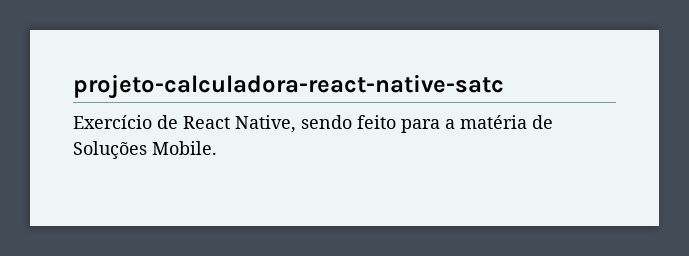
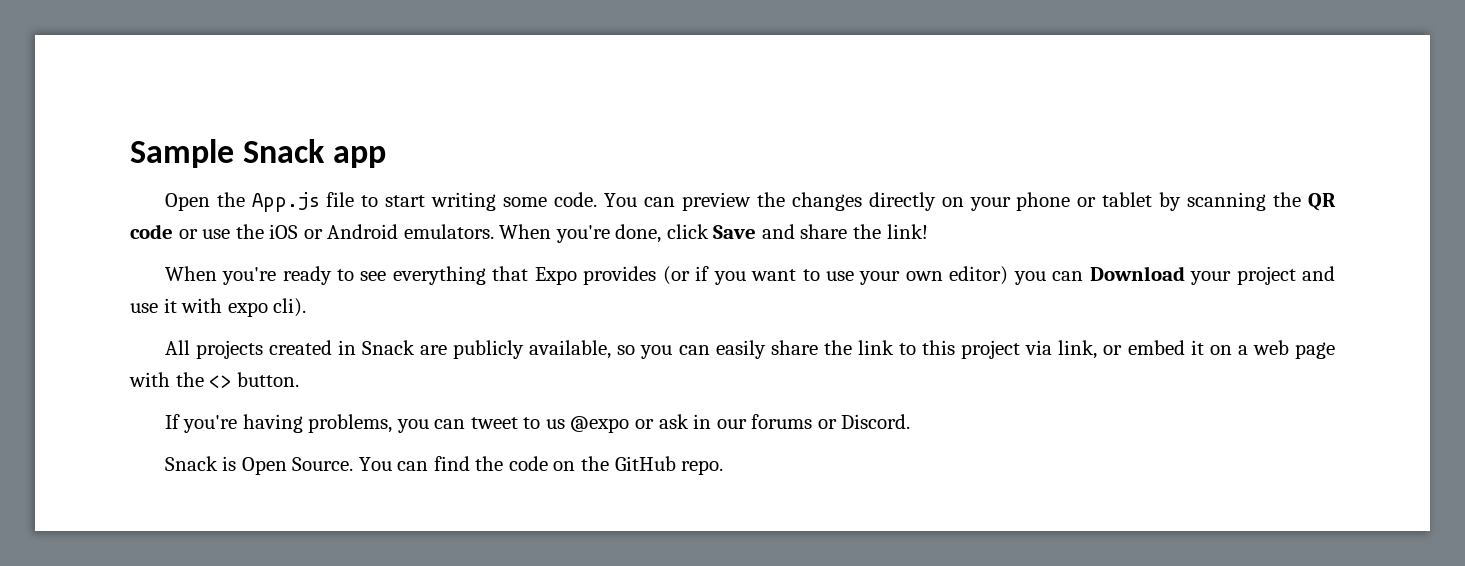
[73,74,504,99] [73,115,553,133] [73,141,217,159] projeto-calculadora-react-native-satc // Exercício de React Native, sendo feito para a matéria de Soluções Mobile. -> [130,139,387,168] [164,192,1337,212] [130,224,928,243] [164,266,1336,285] [130,298,307,317] [164,340,1335,359] [129,372,299,388] [164,414,911,433] [164,456,724,475] Sample Snack app // Open the App.js file to start writing some code. You can preview the changes directly on your phone or tablet by scanning the QR code or use the iOS or Android emulators. When you're done, click Save and share the link! // When you're ready to see everything that Expo provides (or if you want to use your own editor) you can Download your project and use it with expo cli). // All projects created in Snack are publicly available, so you can easily share the link to this project via link, or embed it on a web page with the <> button. // If you're having problems, you can tweet to us @expo or ask in our forums or Discord. // Snack is Open Source. You can find the code on the GitHub repo.

